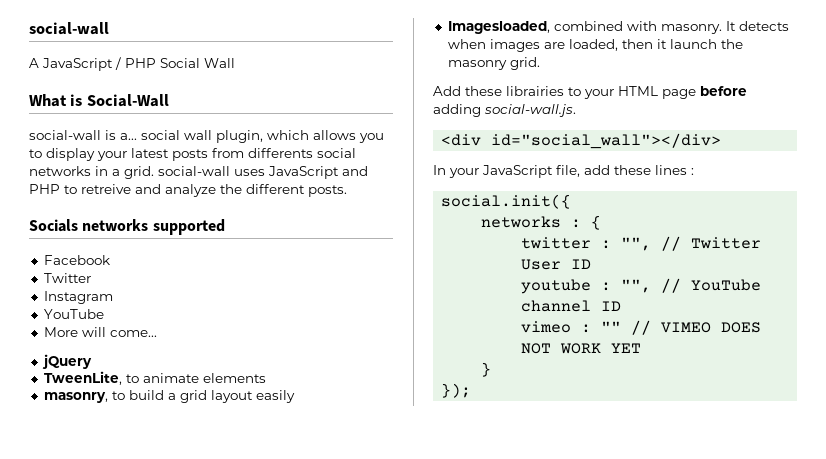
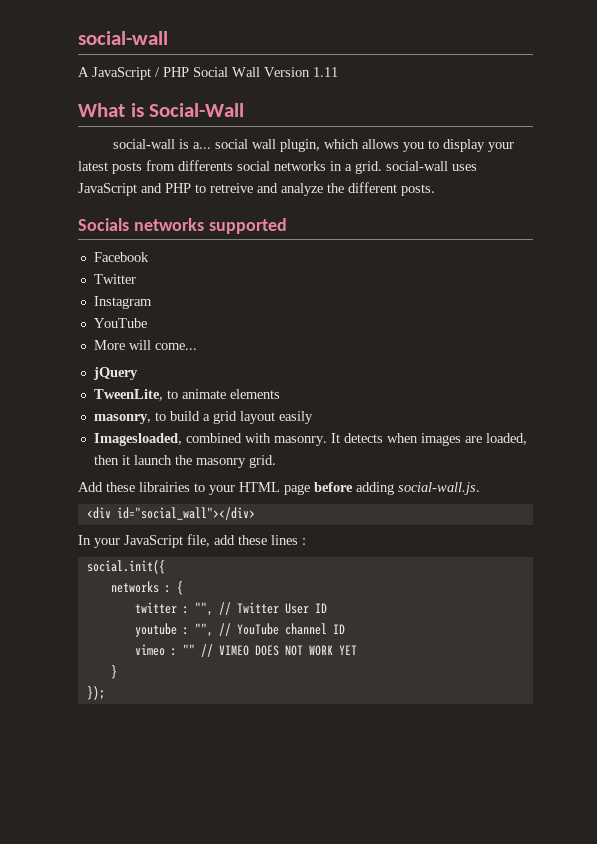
(235, 63) none -> [264,67,338,77] Version 1.11

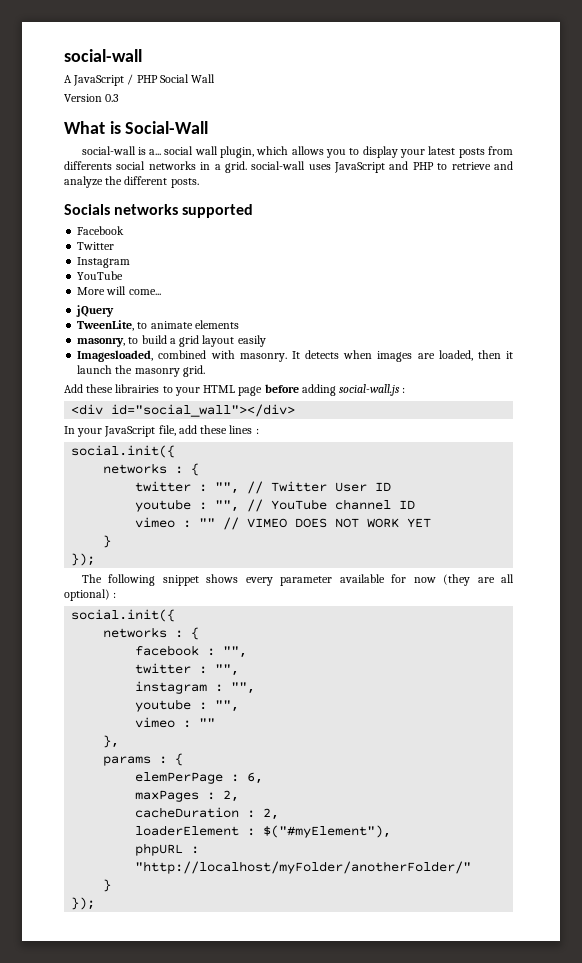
[264,67,338,77] Version 1.11 -> [64,94,120,102] // Version 0.3
[210,183,253,193] retreive -> [451,162,491,170] retrieve
[398,482,480,495] social-wall.js. -> [339,384,406,396] social-wall.js :
(105, 693) none -> [81,574,515,586] [64,589,117,601] [71,609,176,622] [103,627,200,640] [135,645,248,658] [135,663,240,676] [135,681,256,694] [135,699,240,712] [135,717,216,728] [103,735,120,748] [103,753,184,766] [135,772,264,784] [135,790,240,802] [135,807,280,820] [135,825,392,838] [135,843,200,856] [135,861,472,874] [103,879,112,892] [71,897,96,910] // The following snippet shows every parameter available for now (they are all optional) : // social.init({ // networks : { // facebook : "", // twitter : "", // instagram : "", // youtube : "", // vimeo : "" // }, // params : { // elemPerPage : 6, // maxPages : 2, // cacheDuration : 2, // loaderElement : $("#myElement"), // phpURL : "http://localhost/myFolder/anotherFolder/" // } // });

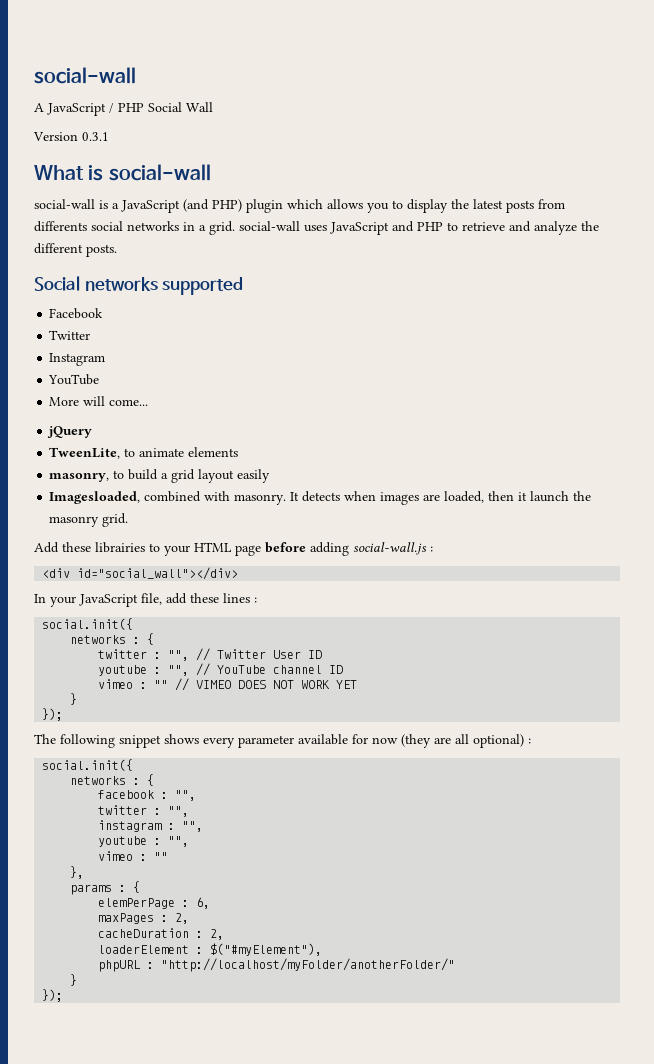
[105,94,120,102] 0.3 -> [82,132,109,141] 0.3.1
[125,121,209,134] Social-Wall -> [108,164,211,181] social-wall
[149,146,255,158] a... social wall plugin, -> [112,199,283,213] a JavaScript (and PHP) plugin
[400,149,426,158] your -> [451,199,469,209] the
[64,204,110,215] Socials -> [34,276,80,291] Social

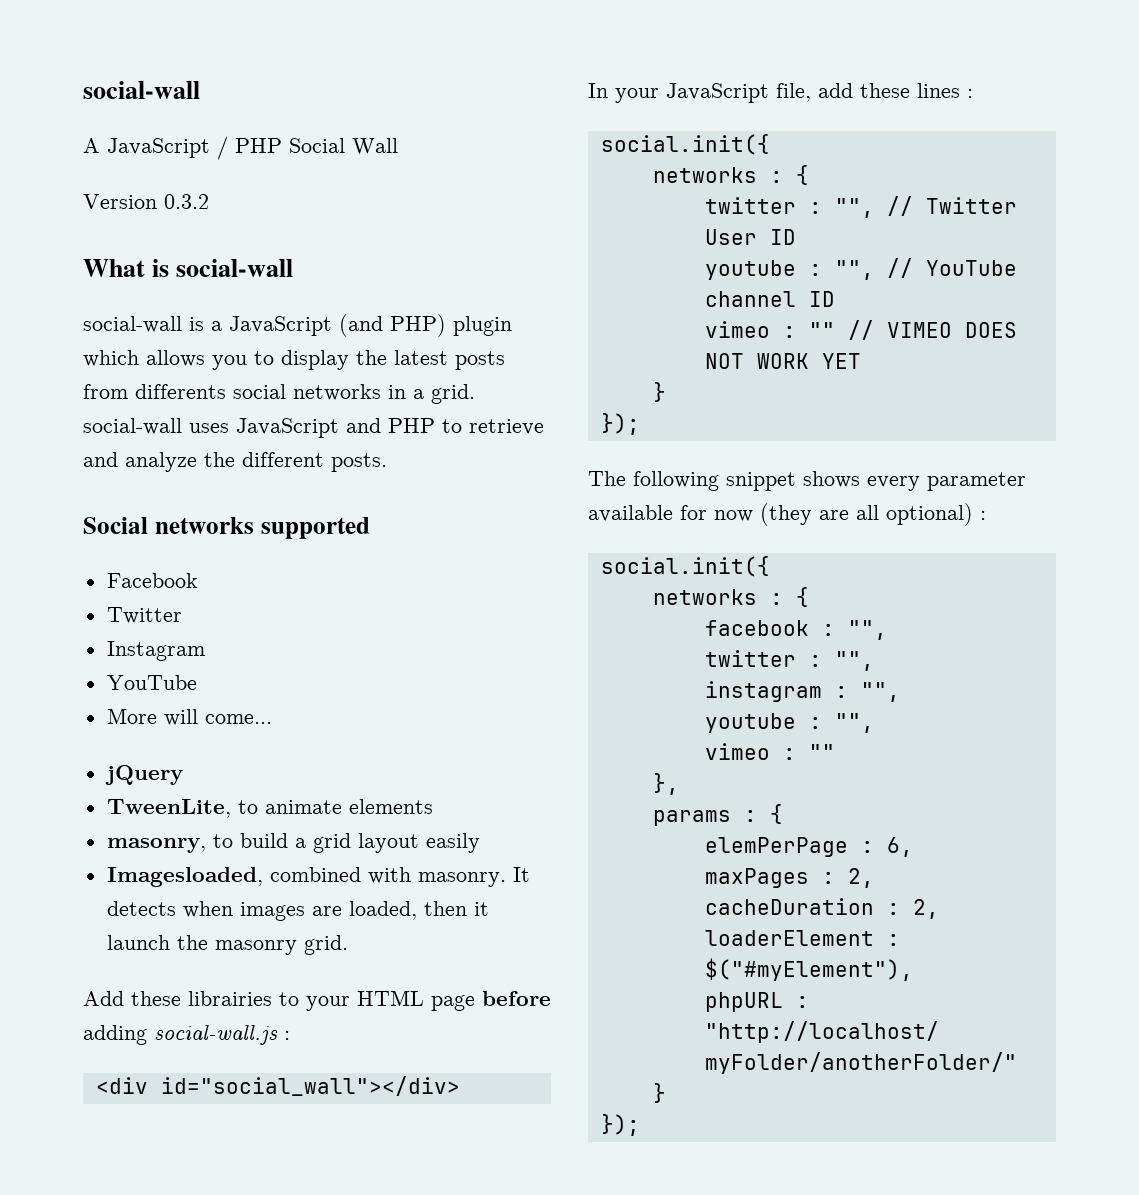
[82,132,109,141] 0.3.1 -> [164,194,209,209] 0.3.2

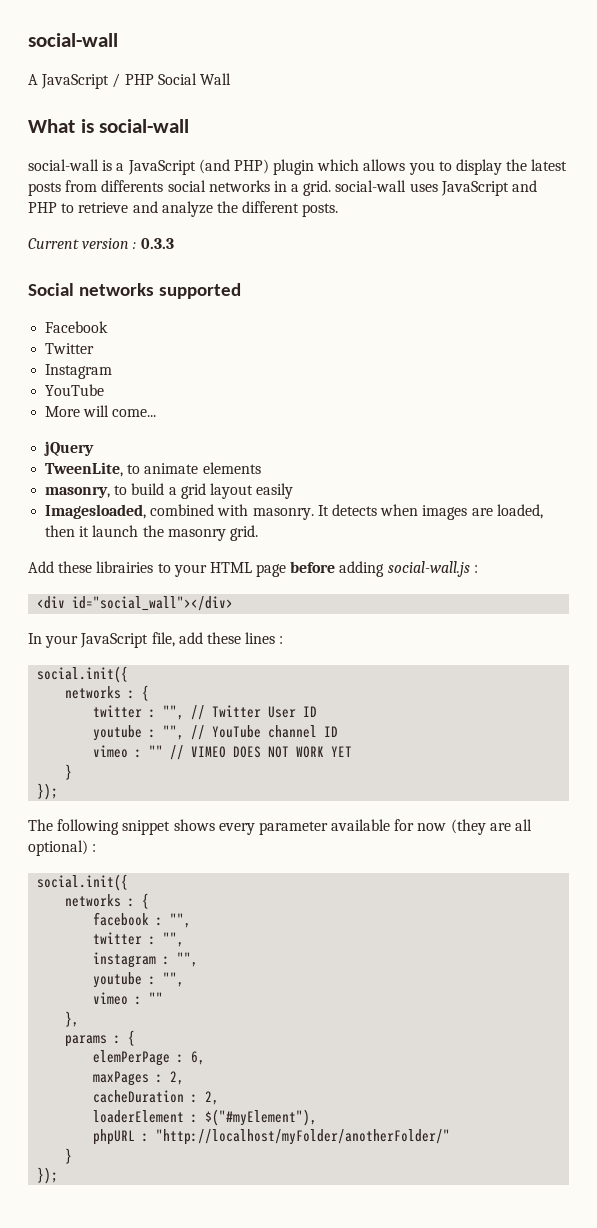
[83,194,209,209] // Version 0.3.2 -> (231, 79) none
(387, 462) none -> [28,238,174,249] // Current version : 0.3.3

